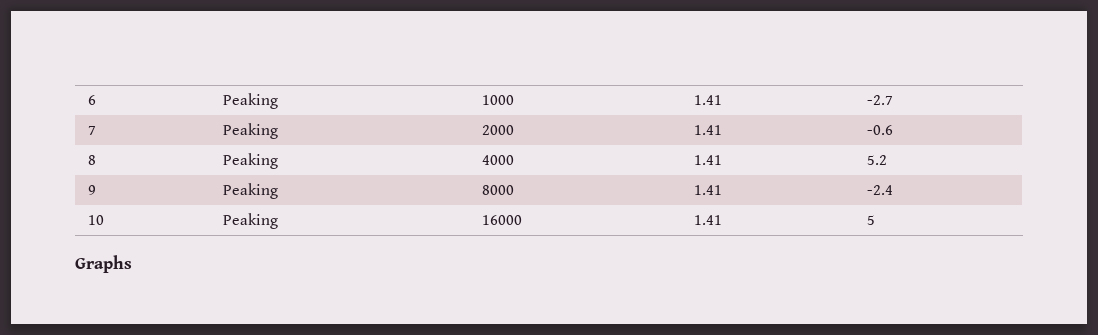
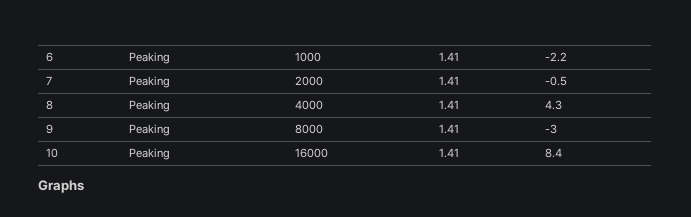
[866,95,893,105] -2.7 -> [545,52,568,62] -2.2
[866,125,893,135] -0.6 -> [545,76,568,86] -0.5
[866,155,887,165] 5.2 -> [545,100,563,110] 4.3
[866,185,893,195] -2.4 -> [545,124,558,134] -3
[866,215,875,225] 5 -> [545,148,563,158] 8.4

